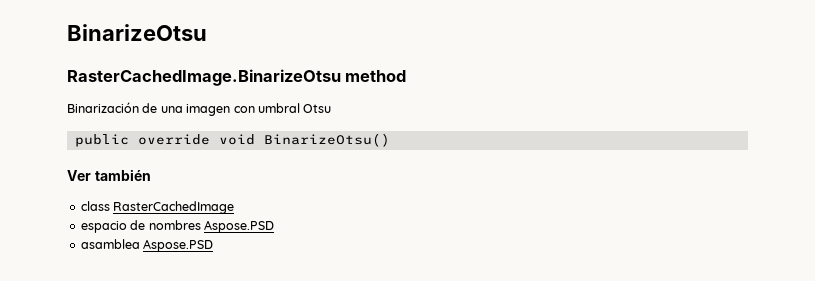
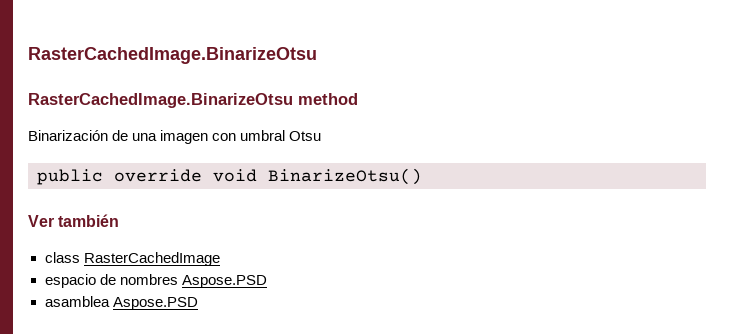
[67,24,207,41] BinarizeOtsu -> [28,47,317,64] RasterCachedImage.BinarizeOtsu

